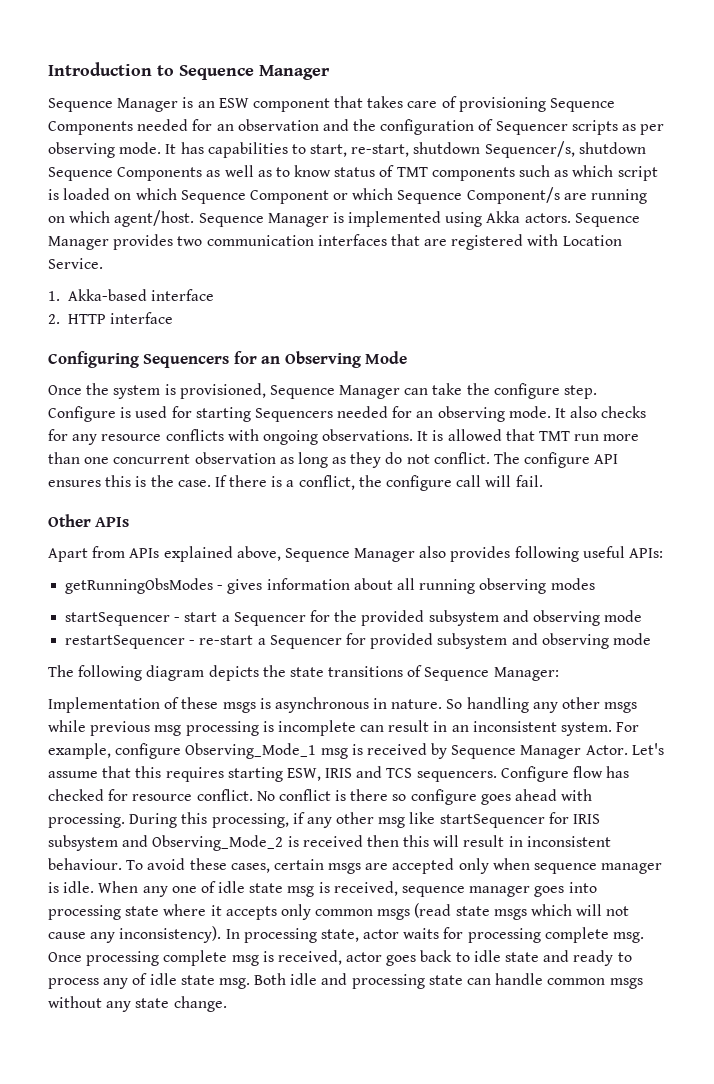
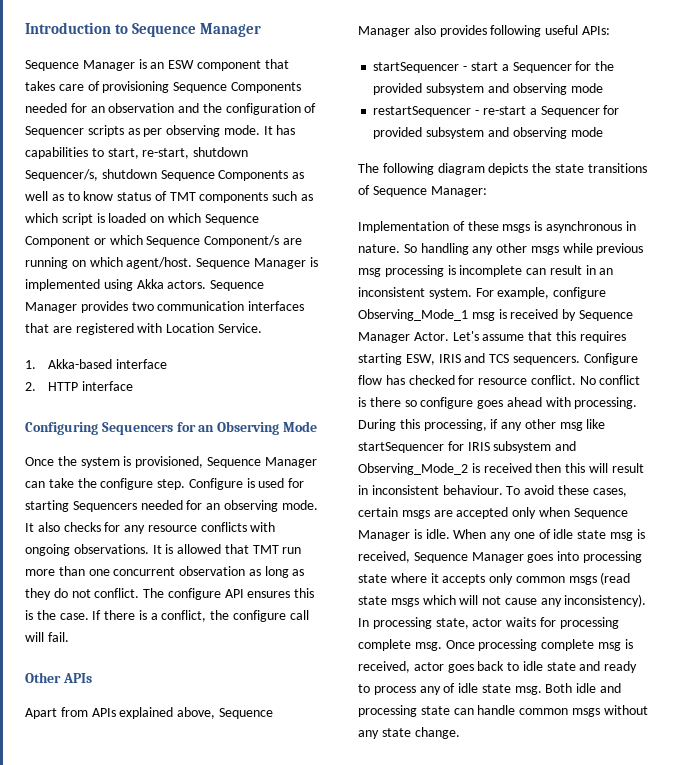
[65,578,595,594] // getRunningObsModes - gives information about all running observing modes -> (610, 30) none
[534,863,663,874] sequence manager -> [573,508,628,519] [358,530,410,541] Sequence Manager
[402,886,531,897] sequence manager -> [413,552,524,563] Sequence Manager

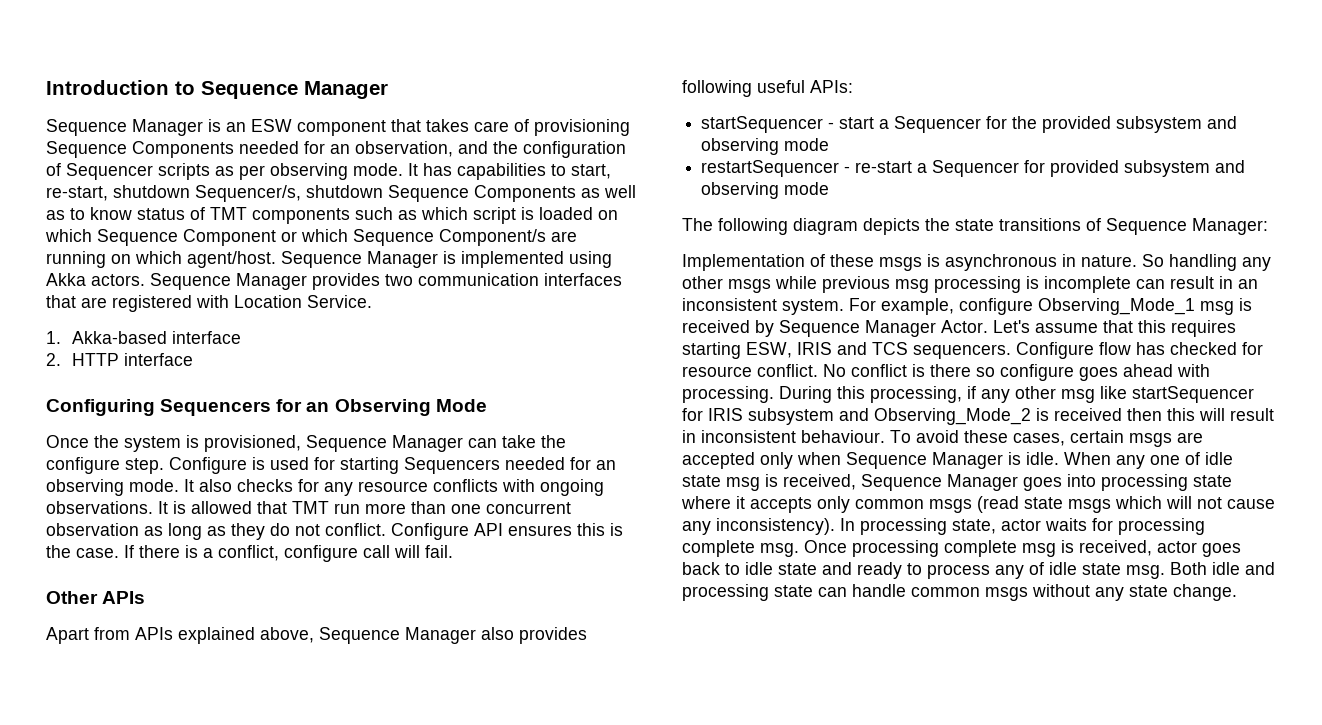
[108,103,175,113] observation -> [355,141,453,157] observation,
[143,588,221,600] The configure -> [391,523,469,540] Configure
[210,610,230,620] the -> (279, 553) none

